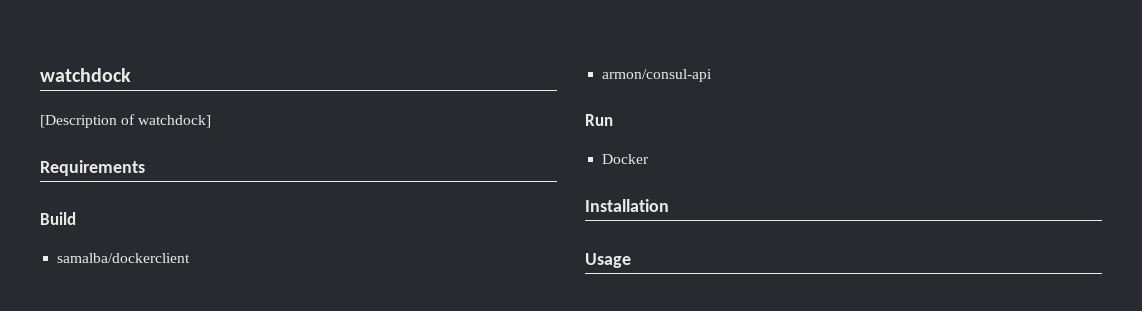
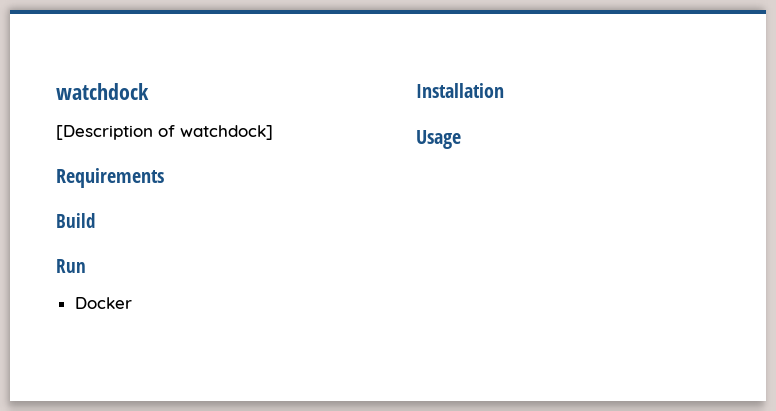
[57,253,191,263] [602,69,713,82] // samalba/dockerclient // armon/consul-api -> (95, 220) none

